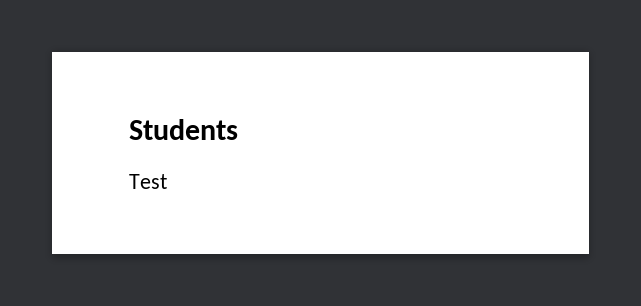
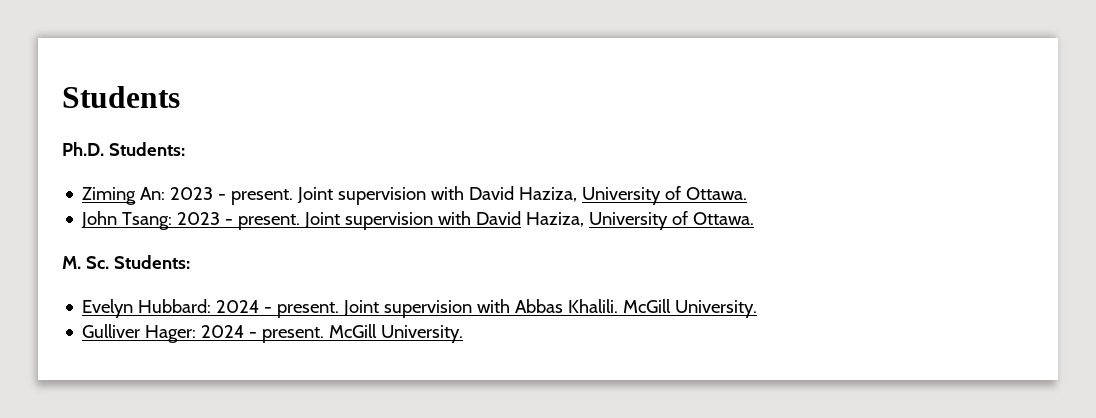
[129,174,167,189] Test -> [62,142,185,156] [82,186,748,205] [81,211,755,230] [62,255,190,269] [82,299,758,318] [82,324,464,343] Ph.D. Students: // Ziming An: 2023 - present. Joint supervision with David Haziza, University of Ottawa. // John Tsang: 2023 - present. Joint supervision with David Haziza, University of Ottawa. // M. Sc. Students: // Evelyn Hubbard: 2024 - present. Joint supervision with Abbas Khalili. McGill University. // Gulliver Hager: 2024 - present. McGill University.

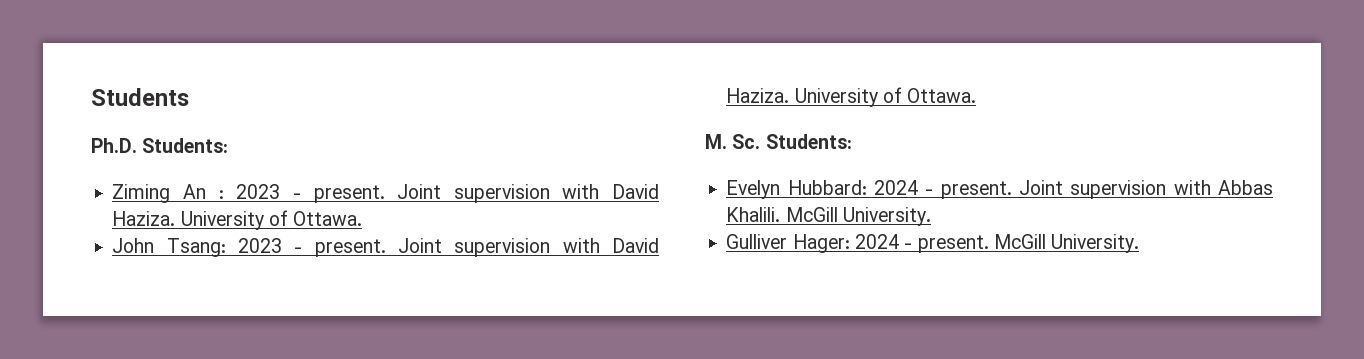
[140,186,578,205] An: 2023 - present. Joint supervision with David Haziza, -> [183,184,659,203] [112,211,176,226] An : 2023 - present. Joint supervision with David Haziza.
[526,212,585,227] Haziza, -> [726,88,790,103] Haziza.

